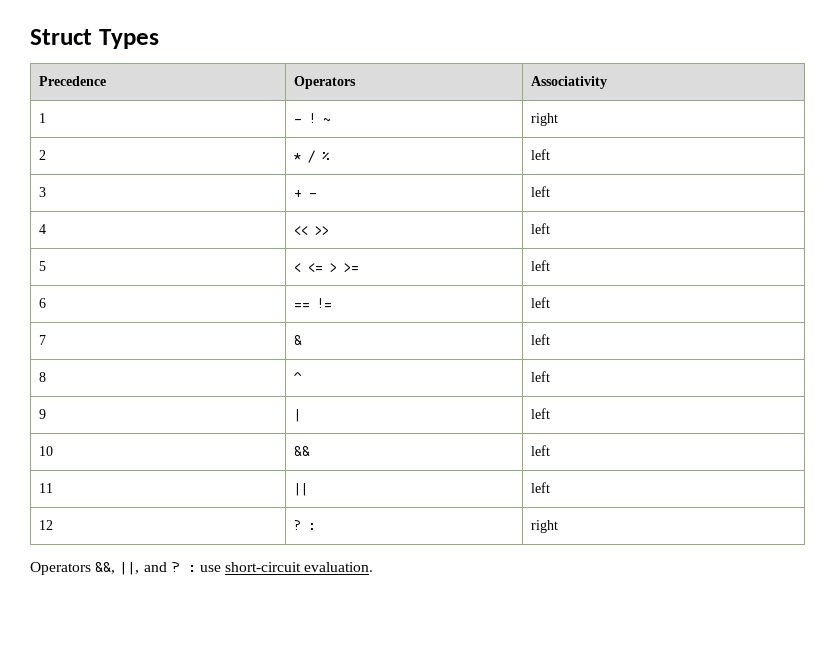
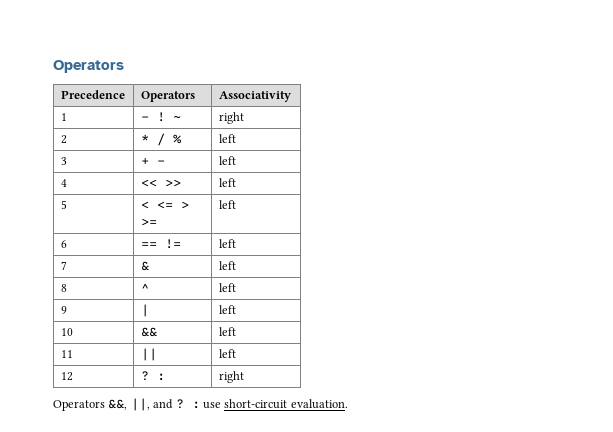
[30,29,159,49] Struct Types -> [53,60,124,73] Operators

